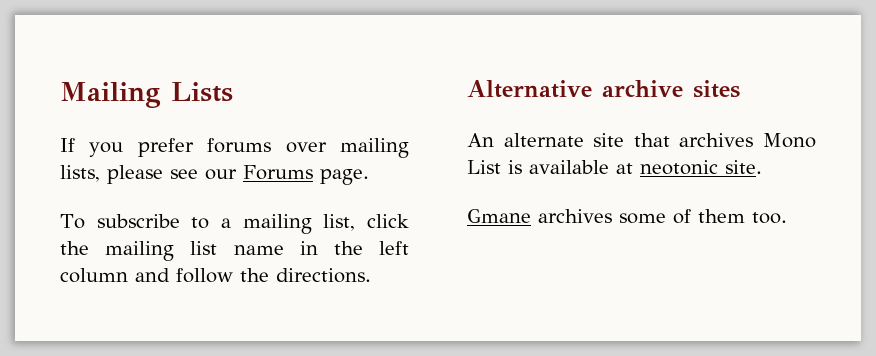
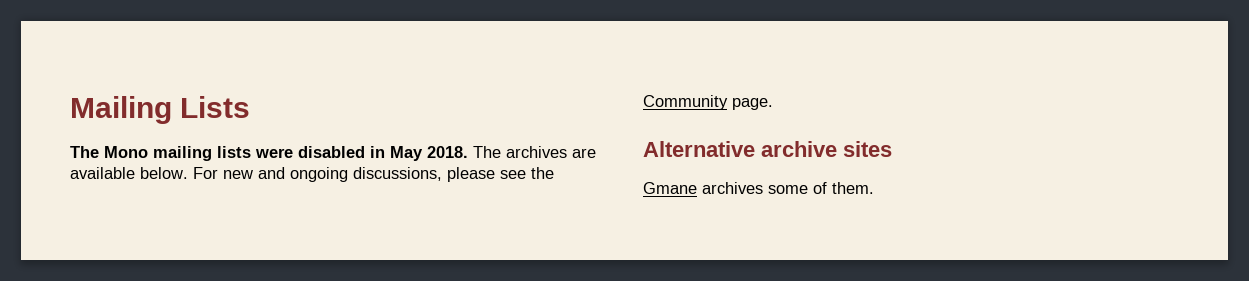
[60,138,409,158] [60,165,369,185] [60,214,409,234] [60,241,409,261] [60,268,371,283] [467,80,740,98] [467,133,816,148] [467,160,762,175] If you prefer forums over mailing lists, please see our Forums page. // To subscribe to a mailing list, click the mailing list name in the left column and follow the directions. // Alternative archive sites // An alternate site that archives Mono List is available at neotonic site. -> [70,146,596,161] [70,167,554,182] [643,95,773,110] [643,141,892,157] The Mono mailing lists were disabled in May 2018. The archives are available below. For new and ongoing discussions, please see the Community page. // Alternative archive sites
[698,209,787,224] them too. -> [832,182,874,194] them.

